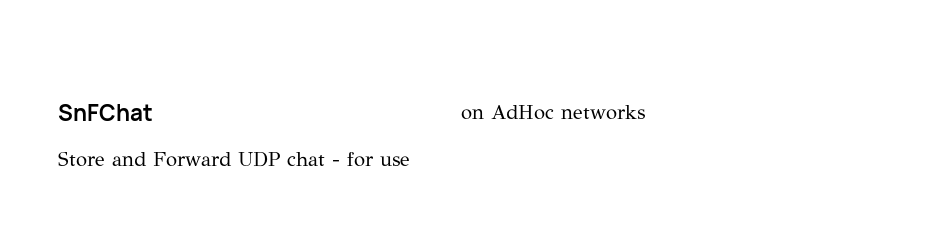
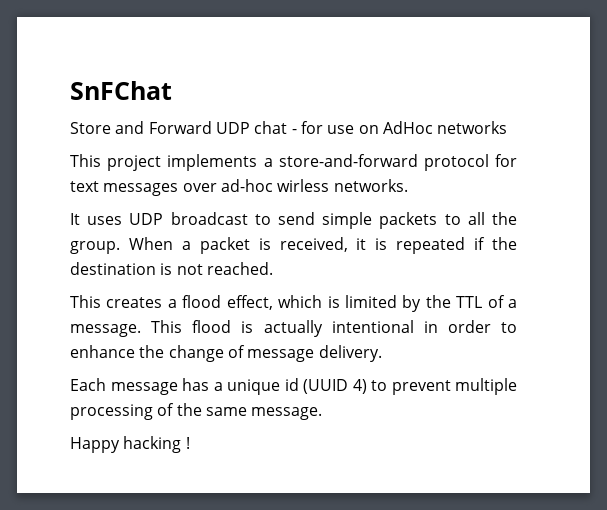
(645, 112) none -> [70,154,518,171] [70,179,408,196] [70,212,517,229] [70,237,517,254] [70,262,273,275] [70,295,517,312] [70,320,517,337] [70,345,382,362] [70,378,517,395] [70,403,323,420] [70,436,190,453] // This project implements a store-and-forward protocol for text messages over ad-hoc wirless networks. // It uses UDP broadcast to send simple packets to all the group. When a packet is received, it is repeated if the destination is not reached. // This creates a flood effect, which is limited by the TTL of a message. This flood is actually intentional in order to enhance the change of message delivery. // Each message has a unique id (UUID 4) to prevent multiple processing of the same message. // Happy hacking !

